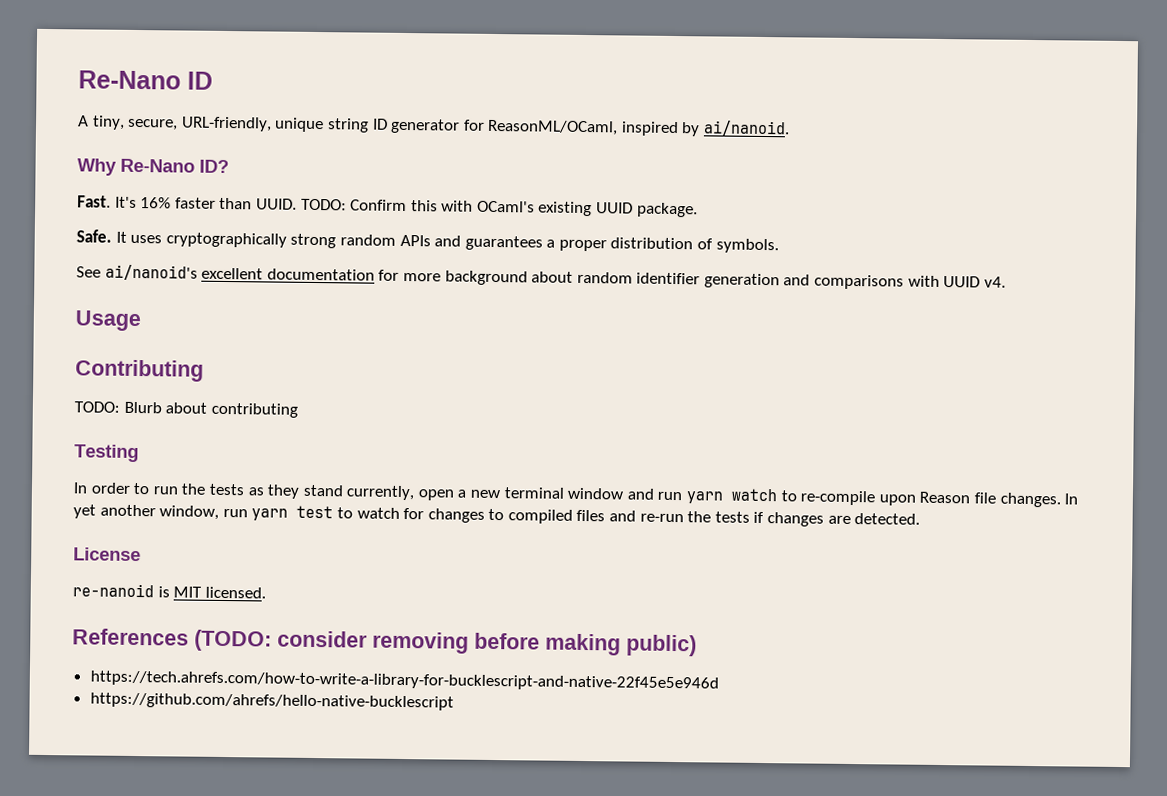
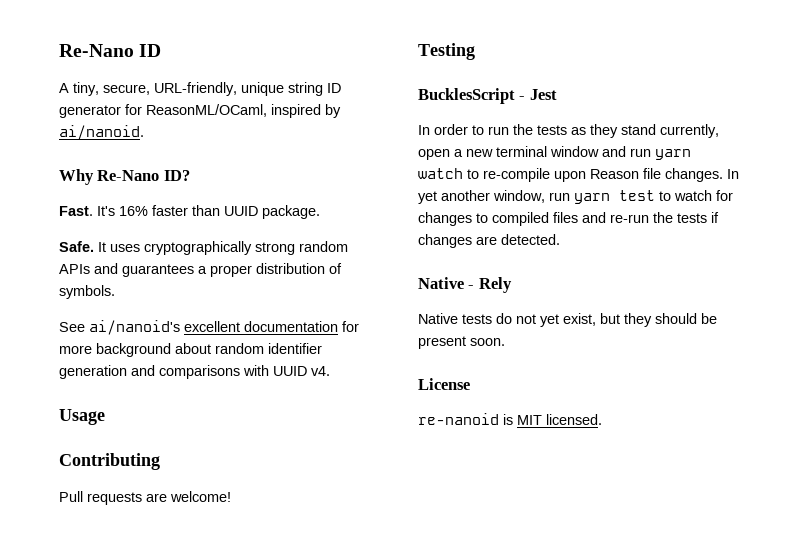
[255,198,593,217] UUID. TODO: Confirm this with OCaml's existing -> (220, 210) none
[74,401,298,418] [74,444,139,463] TODO: Blurb about contributing // Testing -> [59,491,231,505] [418,43,475,60] [418,88,557,104] Pull requests are welcome! // Testing // BucklesScript - Jest
(921, 519) none -> [418,277,512,293] [418,313,717,327] [418,336,505,349] // Native - Rely // Native tests do not yet exist, but they should be present soon.
[72,628,697,657] [89,670,719,692] [89,692,454,711] // References (TODO: consider removing before making public) // https://tech.ahrefs.com/how-to-write-a-library-for-bucklescript-and-native-22f45e5e946d // https://github.com/ahrefs/hello-native-bucklescript -> (602, 419) none

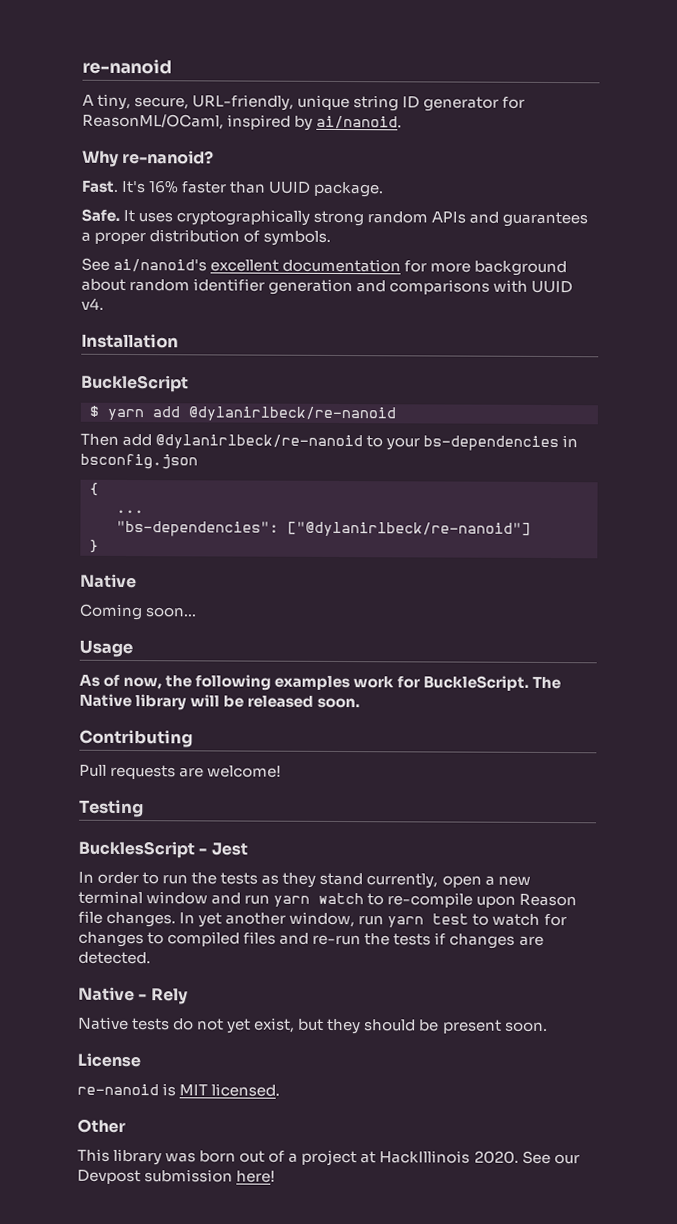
[59,44,162,57] Re-Nano ID -> [82,58,172,75] re-nanoid
[97,170,190,181] Re-Nano ID? -> [122,149,215,165] re-nanoid?
[59,409,105,425] Usage -> [81,333,179,349] [81,374,189,393] [89,405,396,422] [80,433,579,452] [80,453,198,470] [89,482,99,496] [116,509,144,514] [116,520,531,537] [89,539,99,553] [80,573,137,589] [79,603,198,621] [79,639,133,658] [79,673,562,691] [79,693,361,711] Installation // BuckleScript // $ yarn add @dylanirlbeck/re-nanoid // Then add @dylanirlbeck/re-nanoid to your bs-dependencies in bsconfig.json // { // ... // "bs-dependencies": ["@dylanirlbeck/re-nanoid"] // } // Native // Coming soon... // Usage // As of now, the following examples work for BuckleScript. The Native library will be released soon.
(602, 419) none -> [77,1118,126,1134] [77,1148,580,1167] [77,1169,276,1185] // Other // This library was born out of a project at HackIllinois 2020. See our Devpost submission here!

